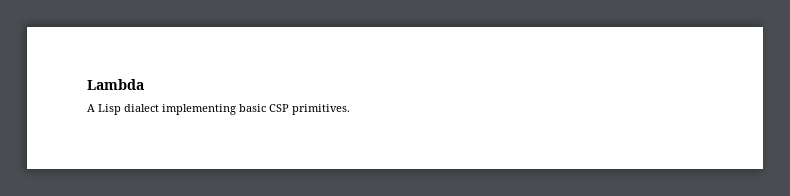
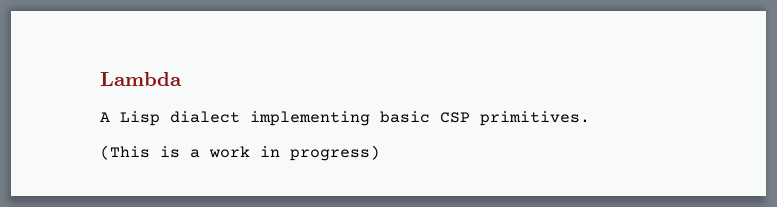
(350, 109) none -> [100,145,380,161] // (This is a work in progress)

